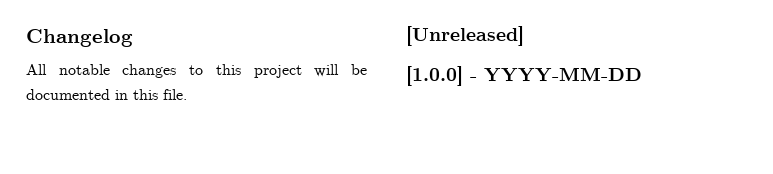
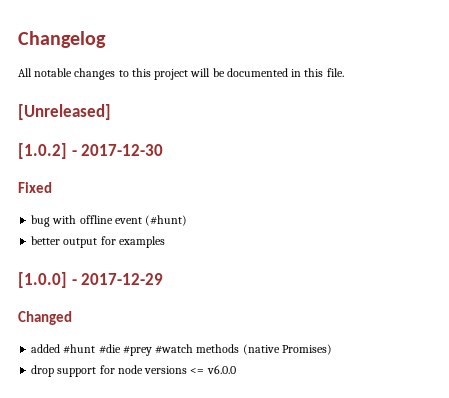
[406,66,642,86] [1.0.0] - YYYY-MM-DD -> [18,143,164,159] [18,182,52,193] [31,215,188,227] [31,236,165,248] [18,272,164,288] [18,311,72,325] [31,344,332,356] [31,365,236,377] [1.0.2] - 2017-12-30 // Fixed // bug with offline event (#hunt) // better output for examples // [1.0.0] - 2017-12-29 // Changed // added #hunt #die #prey #watch methods (native Promises) // drop support for node versions <= v6.0.0

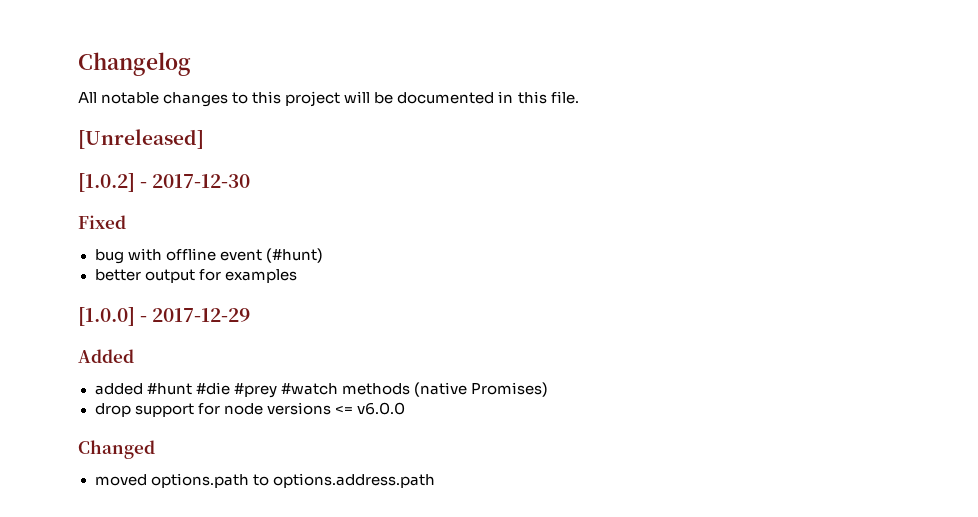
[18,311,72,325] Changed -> [78,349,134,363] Added
(236, 369) none -> [78,440,155,459] [94,473,435,488] // Changed // moved options.path to options.address.path

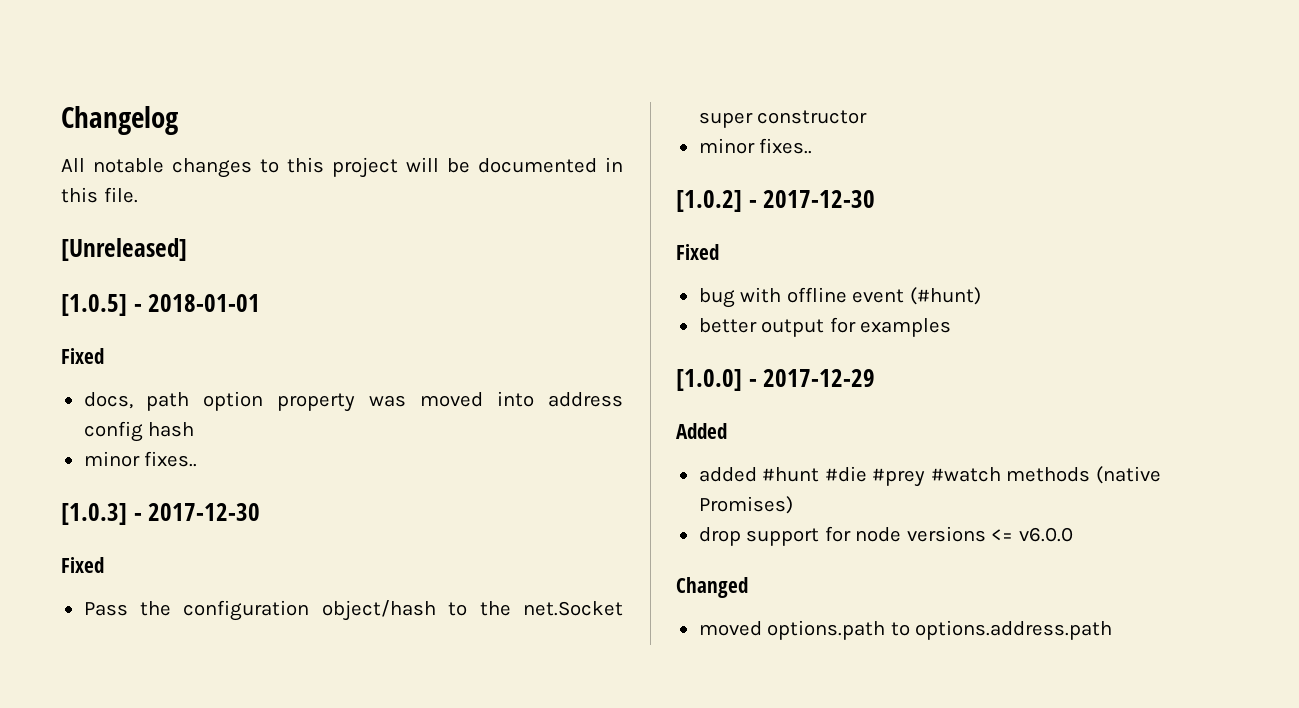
(204, 139) none -> [61,294,261,316] [61,348,104,364] [83,391,623,412] [83,421,195,442] [83,451,198,467] [61,503,261,525] [61,557,104,573] [83,600,624,621] [698,110,868,128] [698,138,813,154] // [1.0.5] - 2018-01-01 // Fixed // docs, path option property was moved into address config hash // minor fixes.. // [1.0.3] - 2017-12-30 // Fixed // Pass the configuration object/hash to the net.Socket super constructor // minor fixes..

